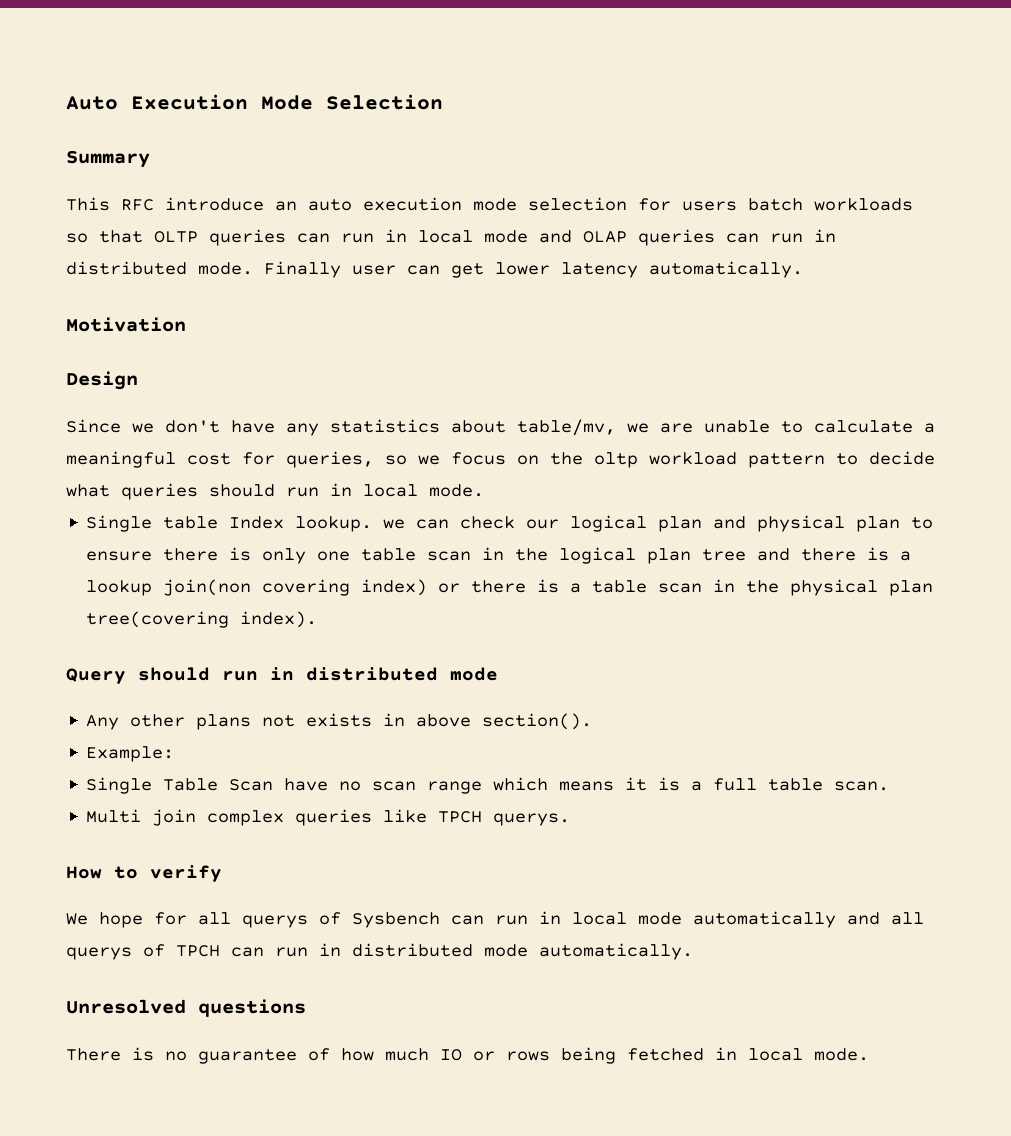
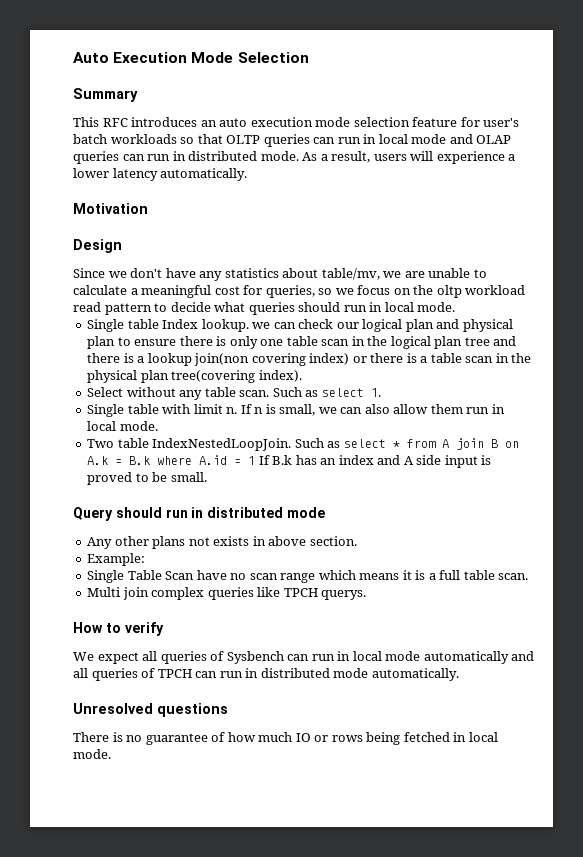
[165,197,264,211] introduce -> [131,117,198,127] introduces
[638,198,737,211] for users -> [412,117,520,127] feature for user's
[264,261,484,278] Finally user can get -> [302,151,516,164] As a result, users will experience a
(737, 458) none -> [73,302,101,312] read
(318, 619) none -> [87,387,381,400] [87,404,505,417] [87,421,158,431] [87,438,519,451] [87,455,492,468] [87,472,207,485] // Select without any table scan. Such as select 1. // Single table with limit n. If n is small, we can also allow them run in local mode. // Two table IndexNestedLoopJoin. Such as select * from A join B on A.k = B.k where A.id = 1 If B.k has an index and A side input is proved to be small.
[482,713,593,730] section(). -> [309,536,357,546] section.
[99,912,308,928] hope for all querys -> [97,651,207,664] expect all queries
[66,947,132,960] querys -> [91,668,138,681] queries

